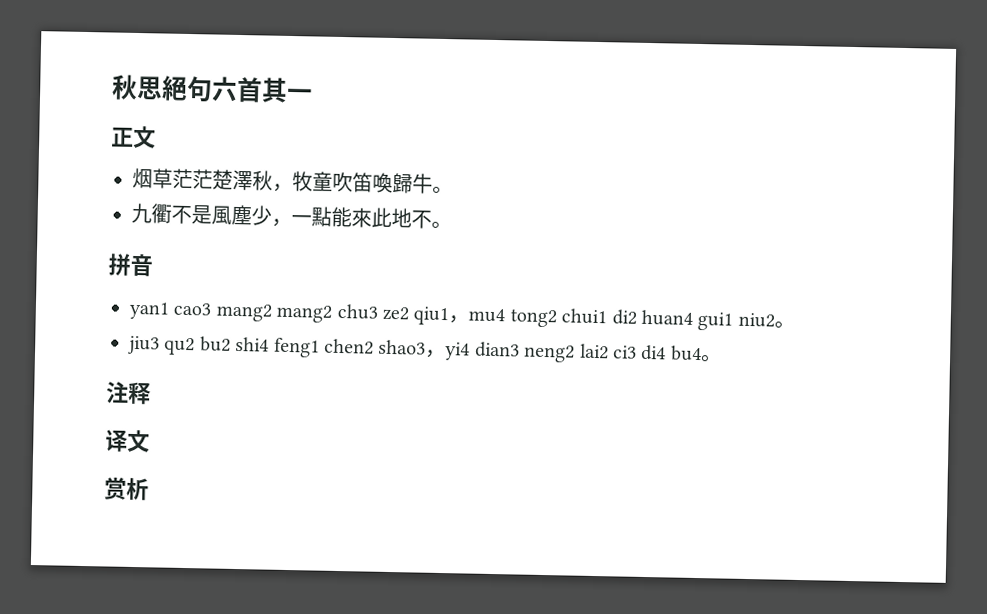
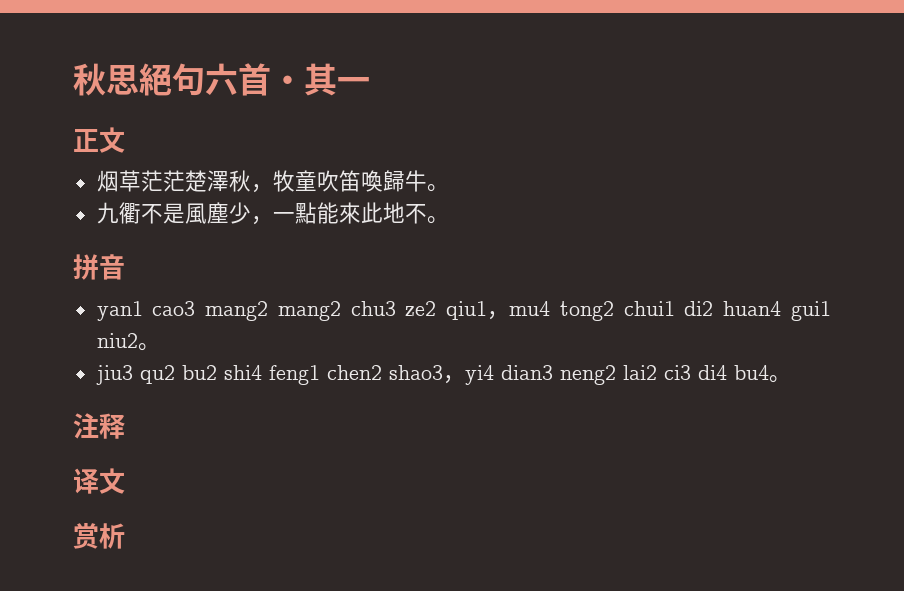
(263, 89) none -> [271,75,304,92] ・

